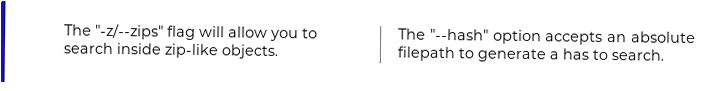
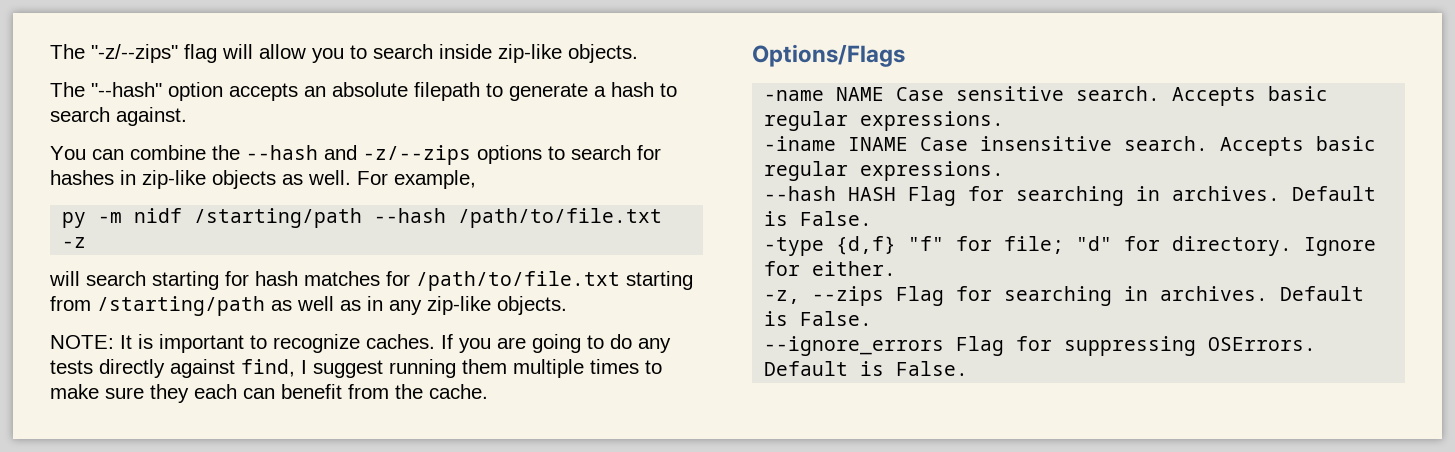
[562,48,664,61] has to search. -> [611,82,677,97] [50,107,187,126] [50,145,661,165] [50,170,476,189] [62,208,663,228] [62,237,87,248] [49,271,693,291] [50,296,567,316] [50,334,671,353] [50,359,662,378] [50,384,488,403] [752,44,905,67] [764,86,1329,106] [764,111,1005,131] [764,136,1377,156] [764,161,1005,181] [764,186,1377,206] [764,211,873,226] [764,236,1377,256] [764,261,897,276] [764,286,1365,306] [764,311,873,326] [764,336,1317,356] [764,361,969,376] hash to search against. // You can combine the --hash and -z/--zips options to search for hashes in zip-like objects as well. For example, // py -m nidf /starting/path --hash /path/to/file.txt -z // will search starting for hash matches for /path/to/file.txt starting from /starting/path as well as in any zip-like objects. // NOTE: It is important to recognize caches. If you are going to do any tests directly against find, I suggest running them multiple times to make sure they each can benefit from the cache. // Options/Flags // -name NAME Case sensitive search. Accepts basic regular expressions. // -iname INAME Case insensitive search. Accepts basic regular expressions. // --hash HASH Flag for searching in archives. Default is False. // -type {d,f} "f" for file; "d" for directory. Ignore for either. // -z, --zips Flag for searching in archives. Default is False. // --ignore_errors Flag for suppressing OSErrors. Default is False.

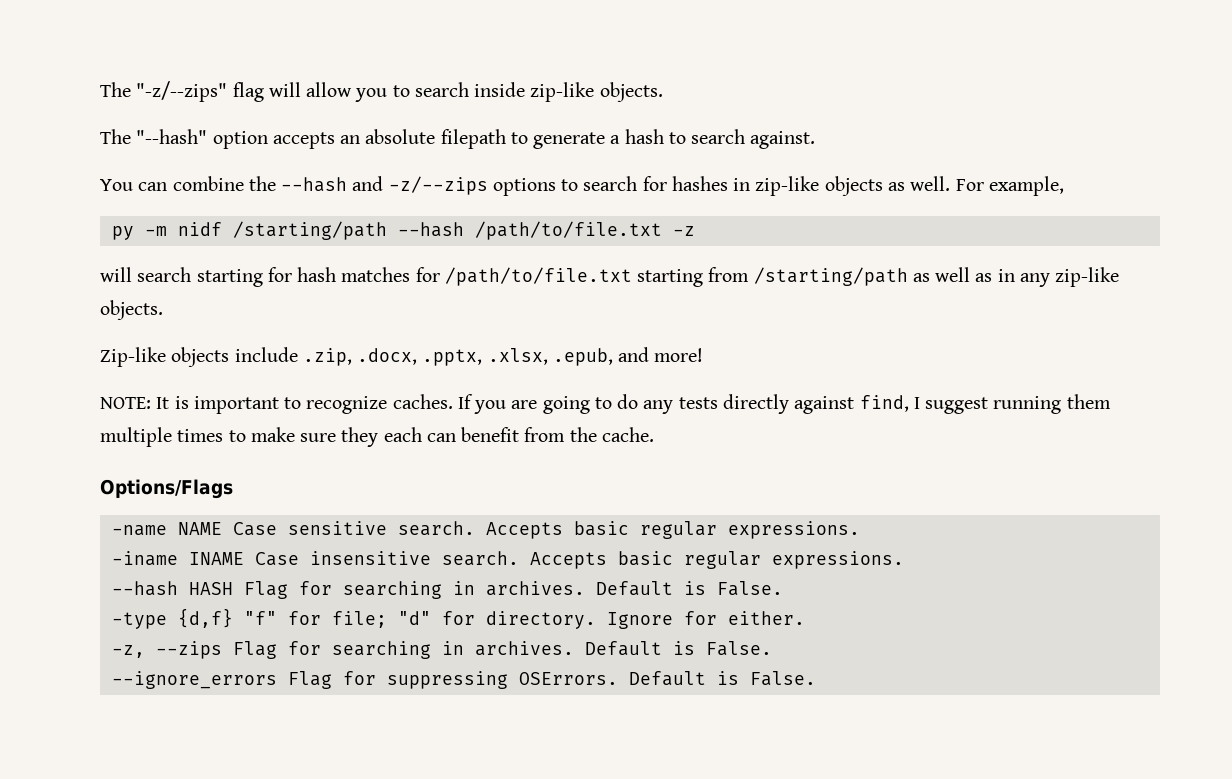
(567, 305) none -> [100,347,704,367] // Zip-like objects include .zip, .docx, .pptx, .xlsx, .epub, and more!

